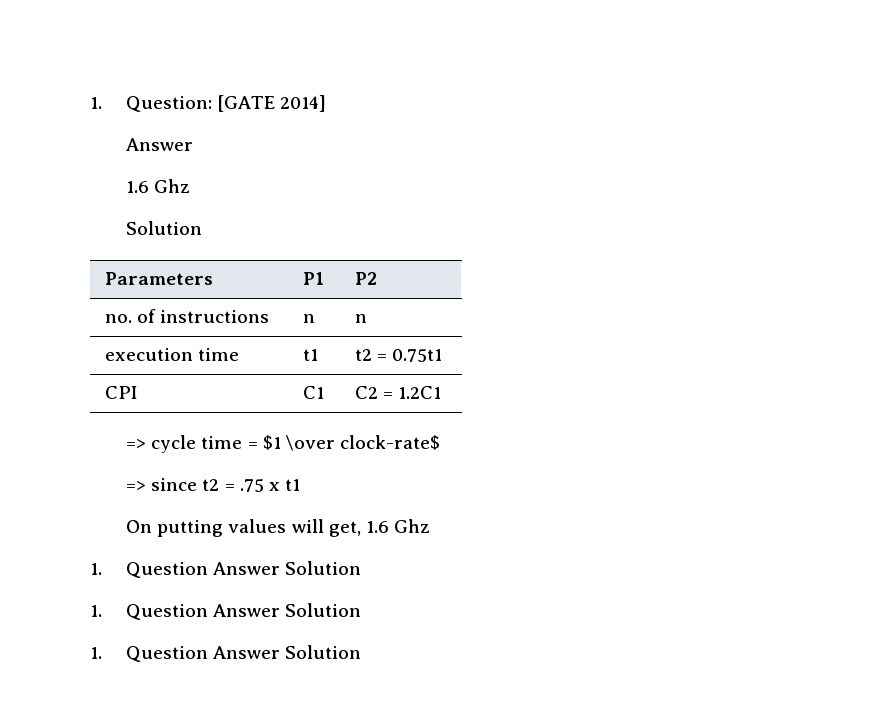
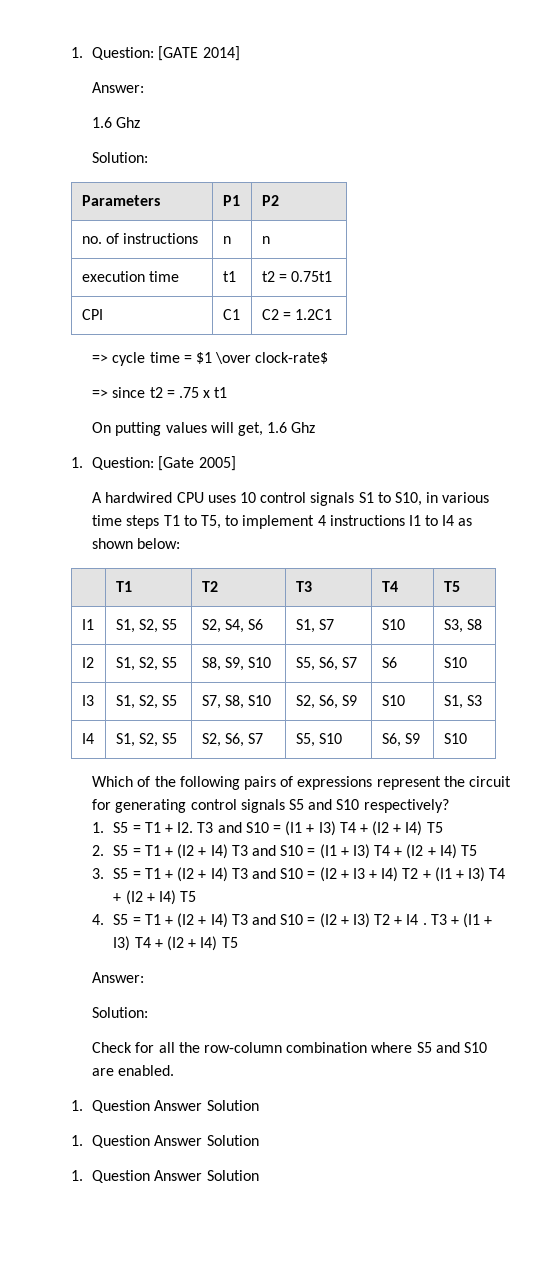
[126,138,194,151] [126,179,191,193] [126,221,203,235] Answer // 1.6 Ghz // Solution -> [92,82,145,93] [92,117,141,128] [92,152,149,163] Answer: // 1.6 Ghz // Solution:
(430, 526) none -> [71,456,236,471] [92,492,490,506] [92,515,473,529] [92,538,181,549] [115,581,132,592] [201,581,218,592] [295,581,312,592] [381,581,398,592] [443,581,460,592] [81,619,94,630] [115,619,178,633] [201,619,264,633] [295,619,334,633] [381,619,405,630] [443,619,482,633] [81,657,94,668] [115,657,178,671] [201,657,272,671] [295,657,358,671] [381,657,397,668] [443,657,467,668] [81,695,94,706] [115,695,178,709] [201,695,272,709] [295,695,358,709] [381,695,405,706] [443,695,482,709] [81,733,94,744] [115,733,178,747] [201,733,264,747] [295,733,342,747] [381,733,420,747] [443,733,467,744] [92,776,511,790] [92,799,449,813] [92,821,443,836] [92,844,477,859] [92,867,506,882] [113,890,197,905] [92,913,493,928] [113,936,238,951] [92,972,145,983] [92,1007,149,1018] [92,1042,487,1053] [92,1065,175,1076] // 1. Question: [Gate 2005] // A hardwired CPU uses 10 control signals S1 to S10, in various time steps T1 to T5, to implement 4 instructions I1 to I4 as shown below: // | T1 | T2 | T3 | T4 | T5 // I1 | S1, S2, S5 | S2, S4, S6 | S1, S7 | S10 | S3, S8 // I2 | S1, S2, S5 | S8, S9, S10 | S5, S6, S7 | S6 | S10 // I3 | S1, S2, S5 | S7, S8, S10 | S2, S6, S9 | S10 | S1, S3 // I4 | S1, S2, S5 | S2, S6, S7 | S5, S10 | S6, S9 | S10 // Which of the following pairs of expressions represent the circuit for generating control signals S5 and S10 respectively? // 1. S5 = T1 + I2. T3 and S10 = (I1 + I3) T4 + (I2 + I4) T5 // 2. S5 = T1 + (I2 + I4) T3 and S10 = (I1 + I3) T4 + (I2 + I4) T5 // 3. S5 = T1 + (I2 + I4) T3 and S10 = (I2 + I3 + I4) T2 + (I1 + I3) T4 + (I2 + I4) T5 // 4. S5 = T1 + (I2 + I4) T3 and S10 = (I2 + I3) T2 + I4 . T3 + (I1 + I3) T4 + (I2 + I4) T5 // Answer: // Solution: // Check for all the row-column combination where S5 and S10 are enabled.

